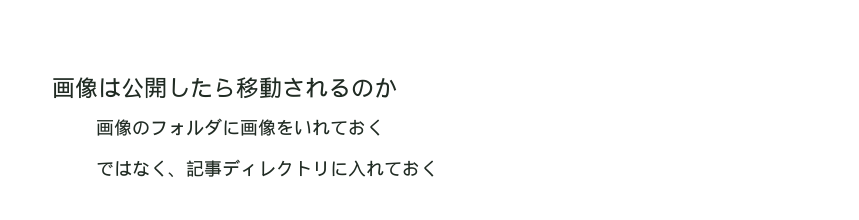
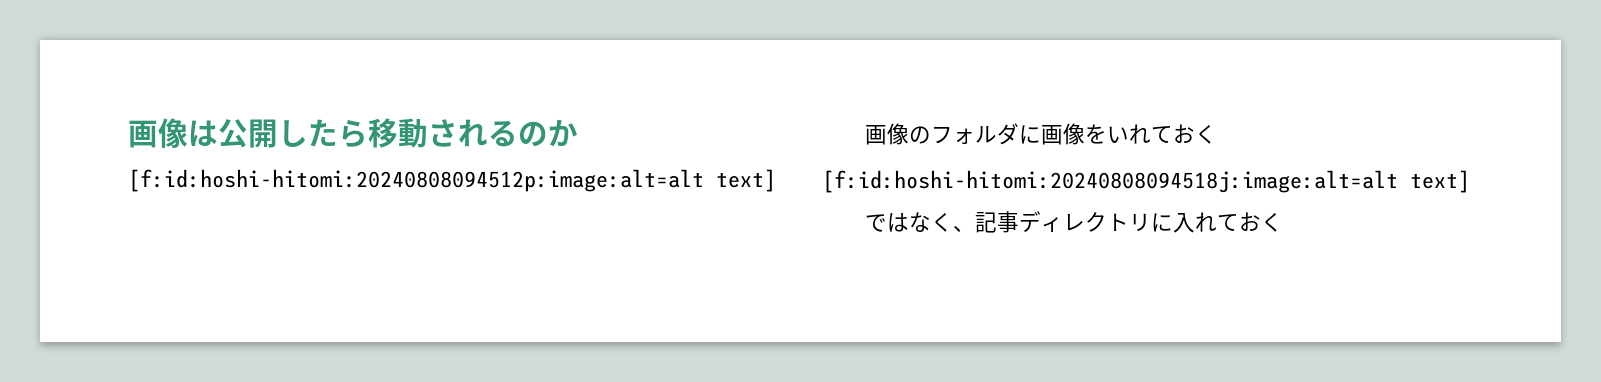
(397, 87) none -> [128,169,776,192] // [f:id:hoshi-hitomi:20240808094512p:image:alt=alt text]
(385, 127) none -> [822,170,1470,193] // [f:id:hoshi-hitomi:20240808094518j:image:alt=alt text]

